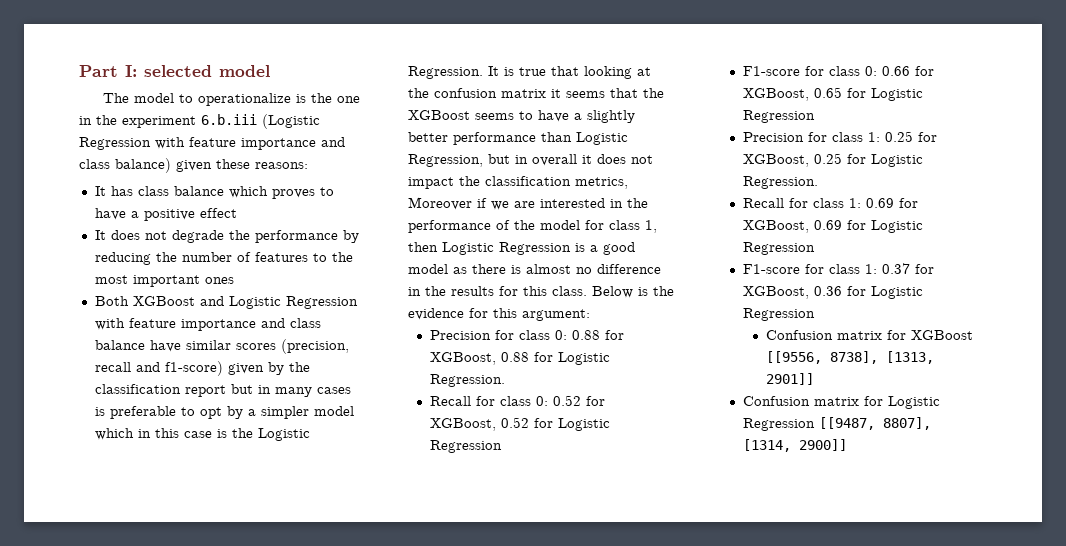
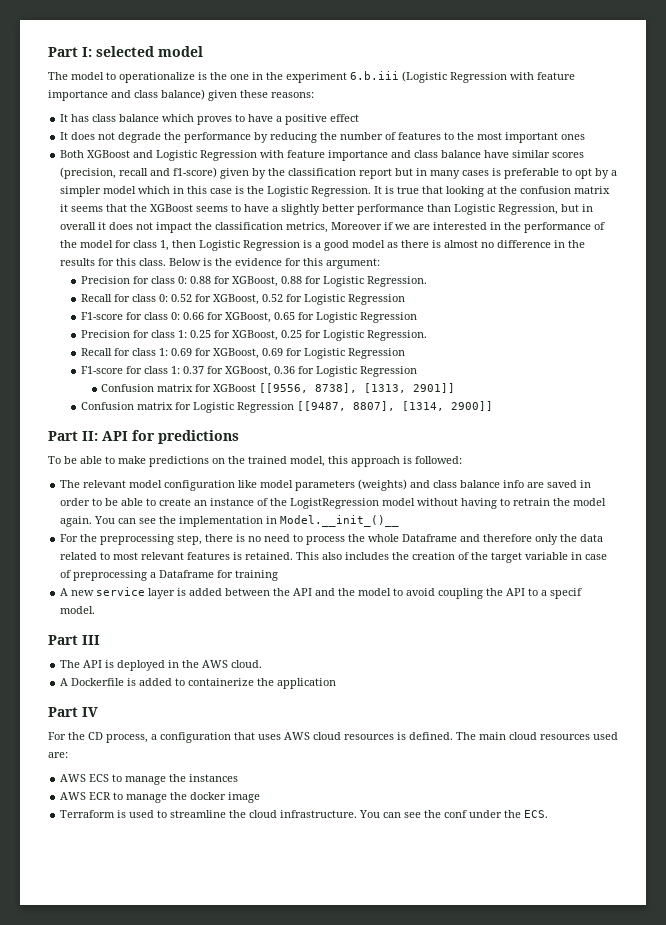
(848, 445) none -> [48,430,239,444] [48,456,462,467] [60,479,592,491] [60,498,607,509] [60,515,400,527] [60,534,604,545] [60,552,608,563] [60,570,279,581] [60,587,583,599] [60,606,96,614] [48,635,100,645] [60,660,263,671] [60,678,337,689] [48,707,98,717] [48,732,618,743] [48,752,68,758] [60,774,239,785] [60,792,261,803] [60,810,549,818] // Part II: API for predictions // To be able to make predictions on the trained model, this approach is followed: // The relevant model configuration like model parameters (weights) and class balance info are saved in order to be able to create an instance of the LogistRegression model without having to retrain the model again. You can see the implementation in Model.__init_()__ // For the preprocessing step, there is no need to process the whole Dataframe and therefore only the data related to most relevant features is retained. This also includes the creation of the target variable in case of preprocessing a Dataframe for training // A new service layer is added between the API and the model to avoid coupling the API to a specif model. // Part III // The API is deployed in the AWS cloud. // A Dockerfile is added to containerize the application // Part IV // For the CD process, a configuration that uses AWS cloud resources is defined. The main cloud resources used are: // AWS ECS to manage the instances // AWS ECR to manage the docker image // Terraform is used to streamline the cloud infrastructure. You can see the conf under the ECS.

